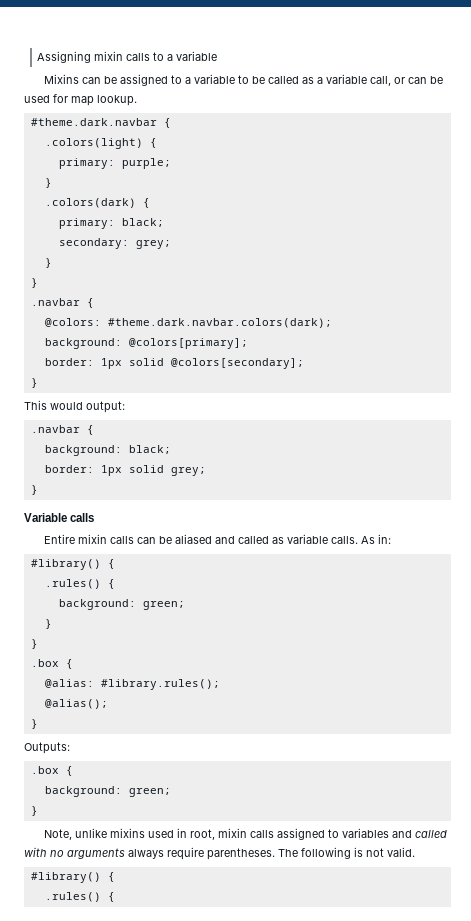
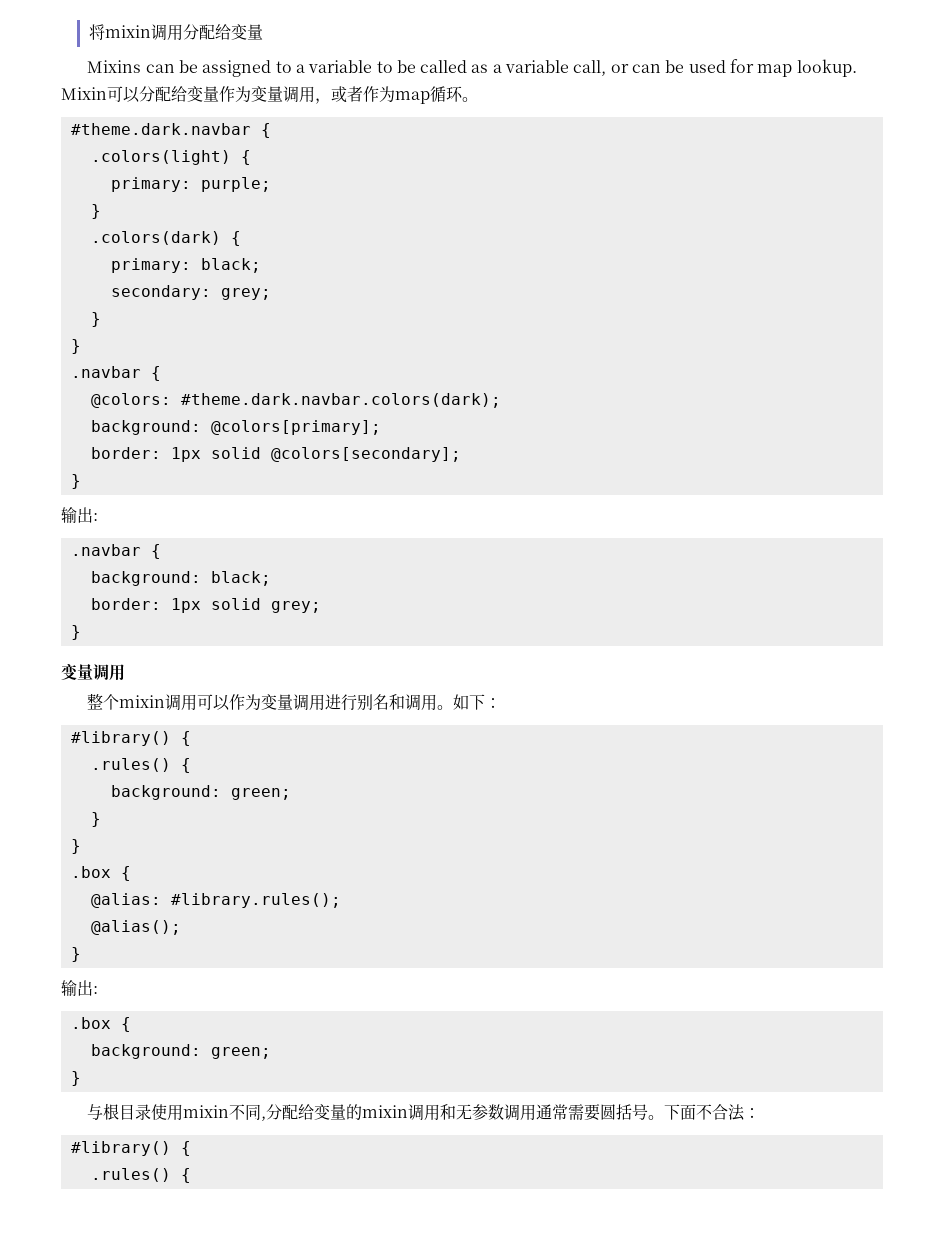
[37,51,218,63] Assigning mixin calls to a variable -> [88,24,263,41] 将mixin调用分配给变量
(137, 100) none -> [61,86,478,104] Mixin可以分配给变量作为变量调用，或者作为map循环。
[24,400,125,413] This would output: -> [61,507,98,523] 输出:
[24,513,95,522] [43,534,391,544] Variable calls // Entire mixin calls can be aliased and called as variable calls. As in: -> [61,663,125,681] [87,693,502,711] 变量调用 // 整个mixin调用可以作为变量调用进行别名和调用。如下：
[24,742,70,754] Outputs: -> [61,980,98,996] 输出:
[43,828,447,840] [24,847,415,860] Note, unlike mixins used in root, mixin calls assigned to variables and called with no arguments always require parentheses. The following is not valid. -> [87,1103,761,1121] 与根目录使用mixin不同,分配给变量的mixin调用和无参数调用通常需要圆括号。下面不合法：

